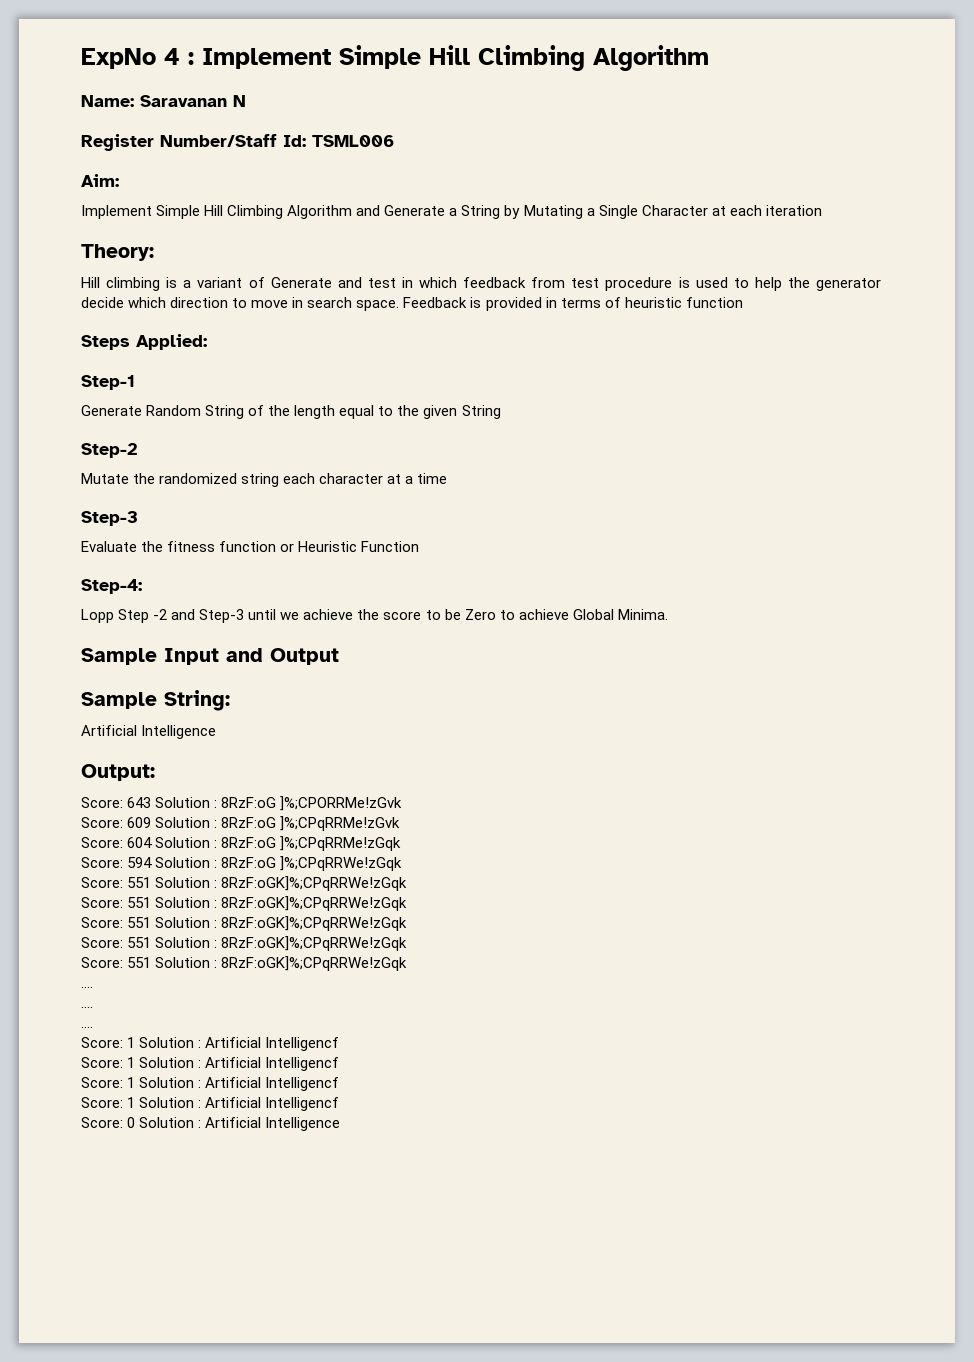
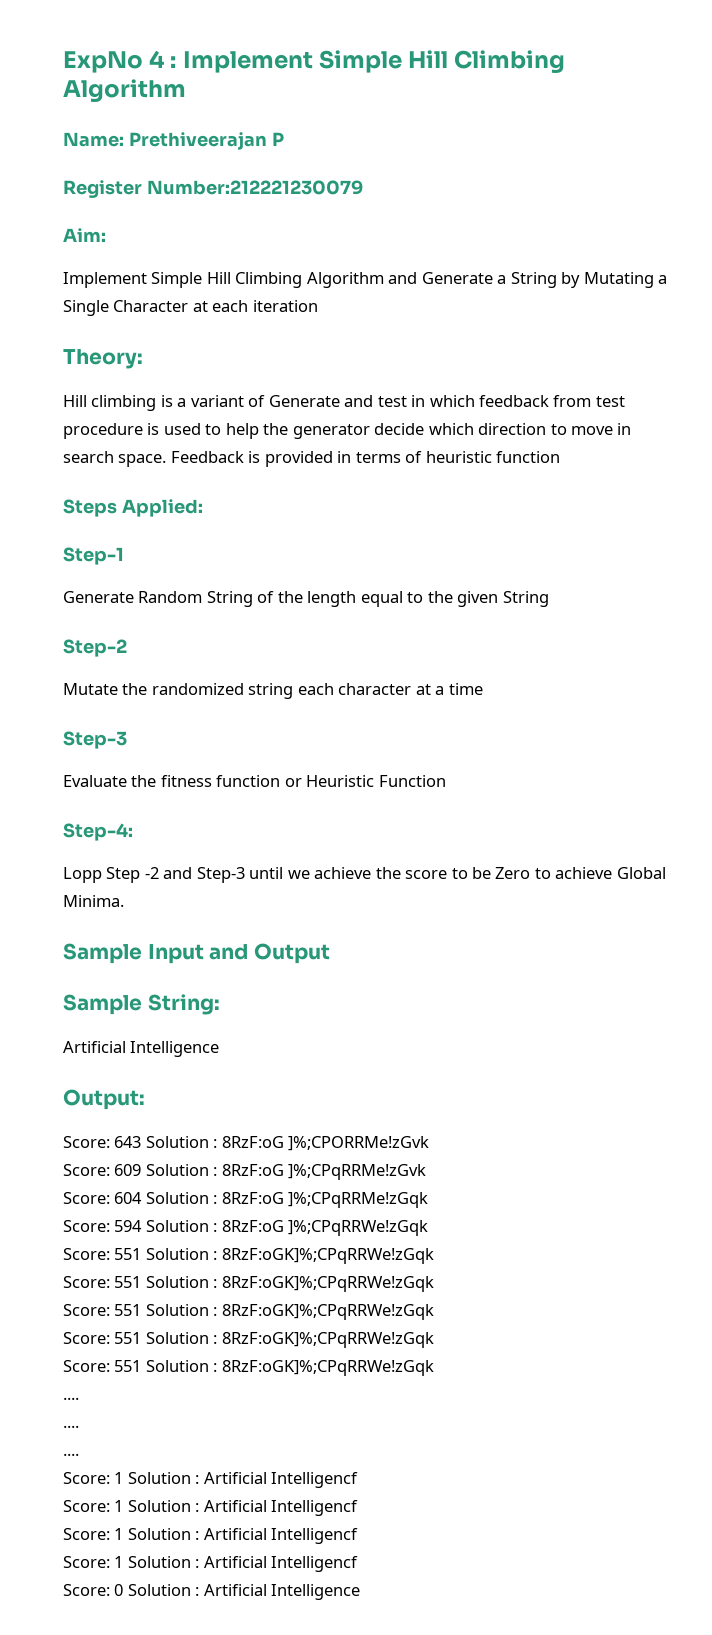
[140,95,246,107] Saravanan N -> [128,132,284,150] Prethiveerajan P
[160,134,394,147] Number/Staff Id: TSML006 -> [146,180,363,195] Number:212221230079

